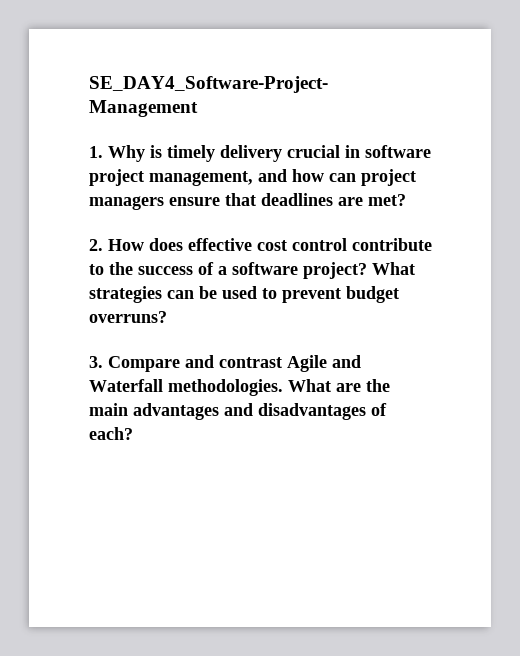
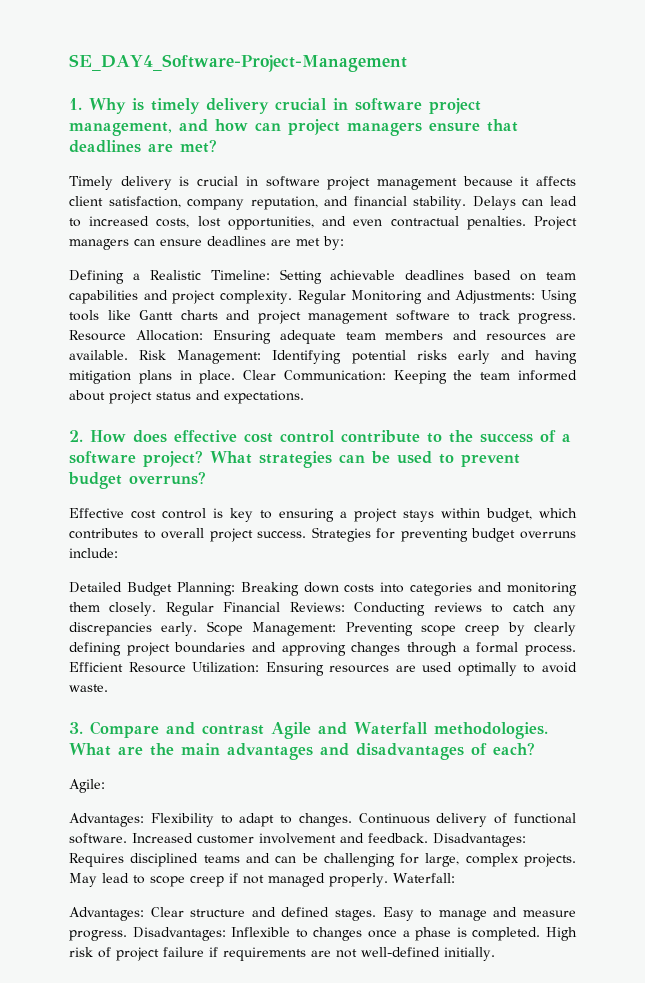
(406, 200) none -> [69,176,576,190] [69,196,577,210] [69,216,577,230] [69,236,344,250] [69,269,577,284] [69,290,577,304] [69,310,576,324] [69,330,576,344] [69,350,577,364] [69,370,577,384] [69,390,304,404] // Timely delivery is crucial in software project management because it affects client satisfaction, company reputation, and financial stability. Delays can lead to increased costs, lost opportunities, and even contractual penalties. Project managers can ensure deadlines are met by: // Defining a Realistic Timeline: Setting achievable deadlines based on team capabilities and project complexity. Regular Monitoring and Adjustments: Using tools like Gantt charts and project management software to track progress. Resource Allocation: Ensuring adequate team members and resources are available. Risk Management: Identifying potential risks early and having mitigation plans in place. Clear Communication: Keeping the team informed about project status and expectations.
(167, 317) none -> [69,508,577,522] [69,527,576,542] [69,548,118,558] [69,582,578,596] [69,602,576,616] [69,621,576,636] [69,642,576,656] [69,662,577,676] [69,684,108,692] // Effective cost control is key to ensuring a project stays within budget, which contributes to overall project success. Strategies for preventing budget overruns include: // Detailed Budget Planning: Breaking down costs into categories and monitoring them closely. Regular Financial Reviews: Conducting reviews to catch any discrepancies early. Scope Management: Preventing scope creep by clearly defining project boundaries and approving changes through a formal process. Efficient Resource Utilization: Ensuring resources are used optimally to avoid waste.
(133, 433) none -> [69,779,105,793] [69,813,576,827] [69,833,526,847] [69,853,577,867] [69,873,455,887] [69,907,577,921] [69,927,578,941] [69,947,495,961] // Agile: // Advantages: Flexibility to adapt to changes. Continuous delivery of functional software. Increased customer involvement and feedback. Disadvantages: Requires disciplined teams and can be challenging for large, complex projects. May lead to scope creep if not managed properly. Waterfall: // Advantages: Clear structure and defined stages. Easy to manage and measure progress. Disadvantages: Inflexible to changes once a phase is completed. High risk of project failure if requirements are not well-defined initially.

